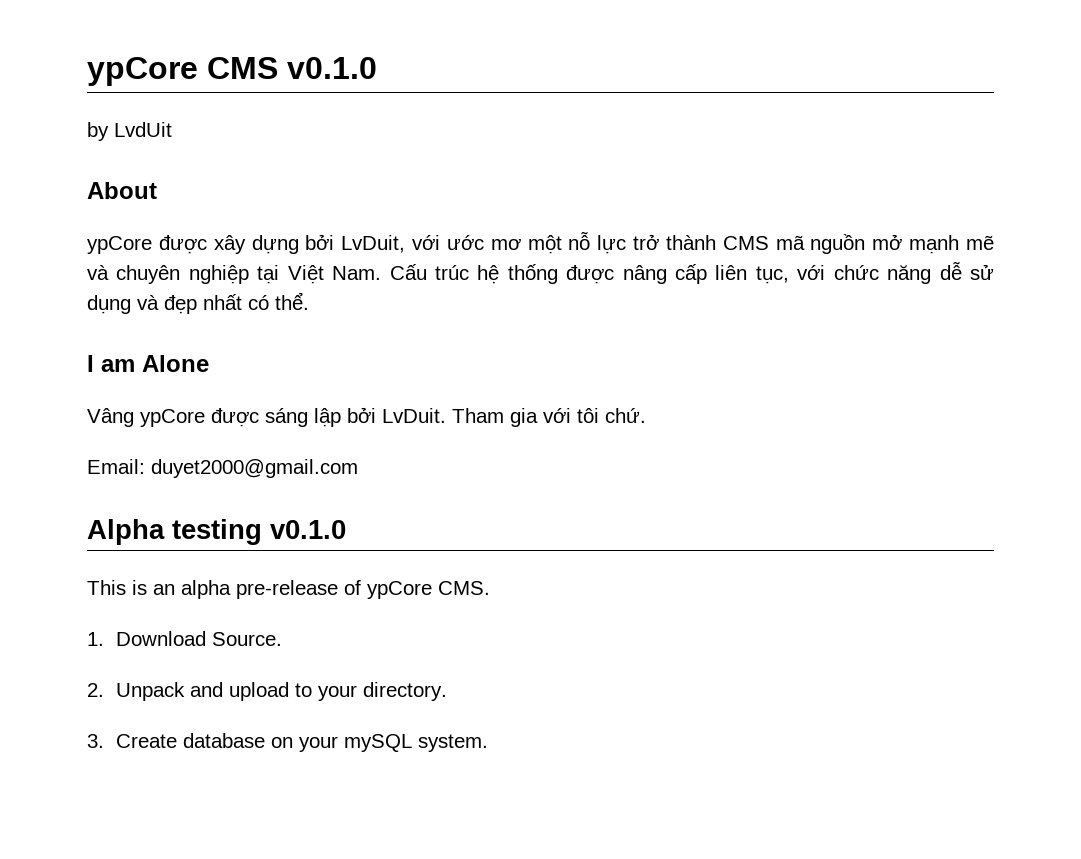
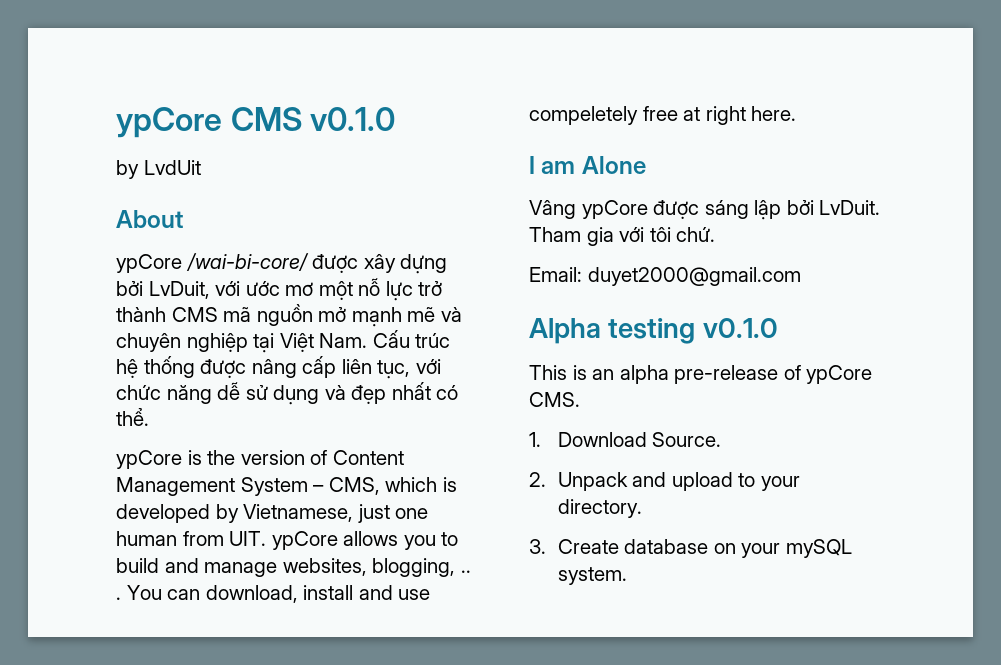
(152, 245) none -> [185,253,309,271] /wai-bi-core/
(309, 301) none -> [116,450,404,469] [116,477,457,496] [116,504,429,523] [116,531,459,550] [116,558,471,577] [116,585,431,603] [529,106,797,125] // ypCore is the version of Content Management System – CMS, which is developed by Vietnamese, just one human from UIT. ypCore allows you to build and manage websites, blogging, .. . You can download, install and use compeletely free at right here.

